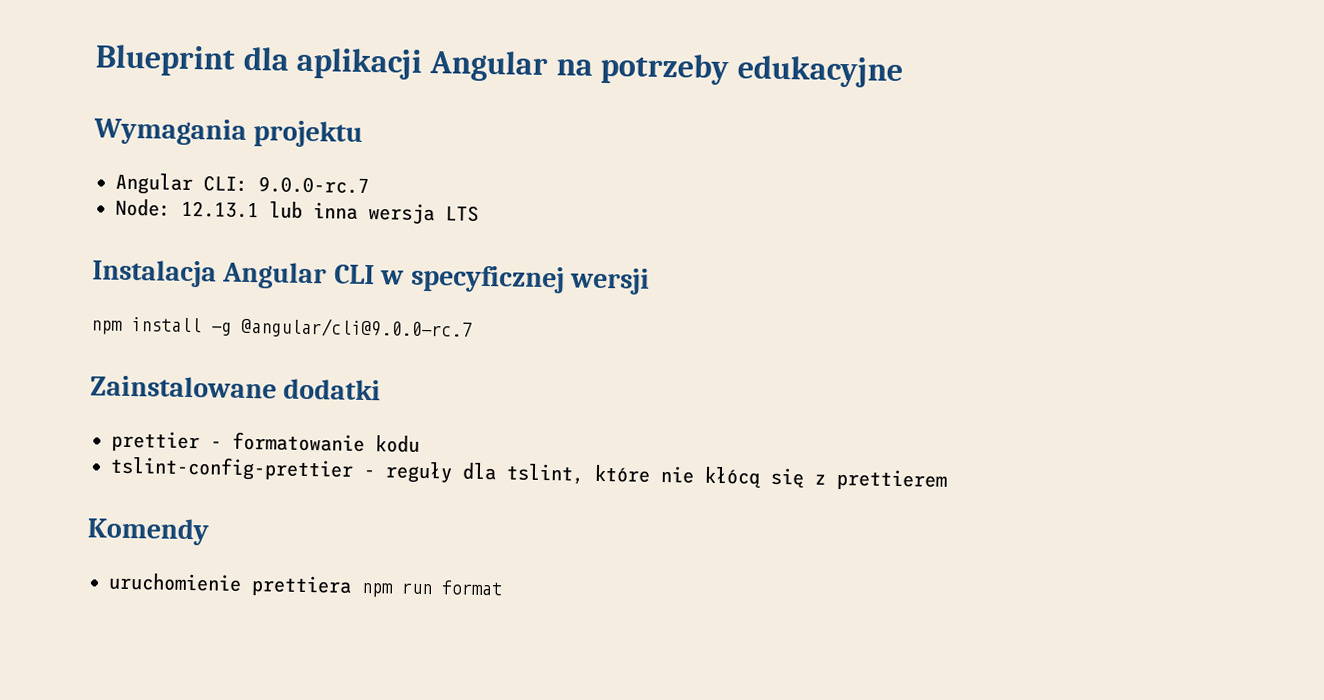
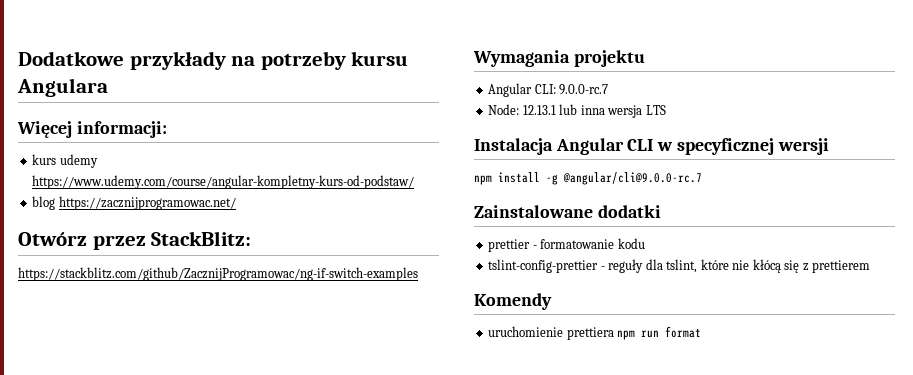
[95,44,903,89] Blueprint dla aplikacji Angular na potrzeby edukacyjne -> [18,51,409,70] [17,78,108,97] [17,121,167,138] [32,154,98,168] [32,175,415,189] [32,196,236,210] [18,231,252,250] [18,267,418,281] Dodatkowe przykłady na potrzeby kursu Angulara // Więcej informacji: // kurs udemy https://www.udemy.com/course/angular-kompletny-kurs-od-podstaw/ // blog https://zacznijprogramowac.net/ // Otwórz przez StackBlitz: // https://stackblitz.com/github/ZacznijProgramowac/ng-if-switch-examples

